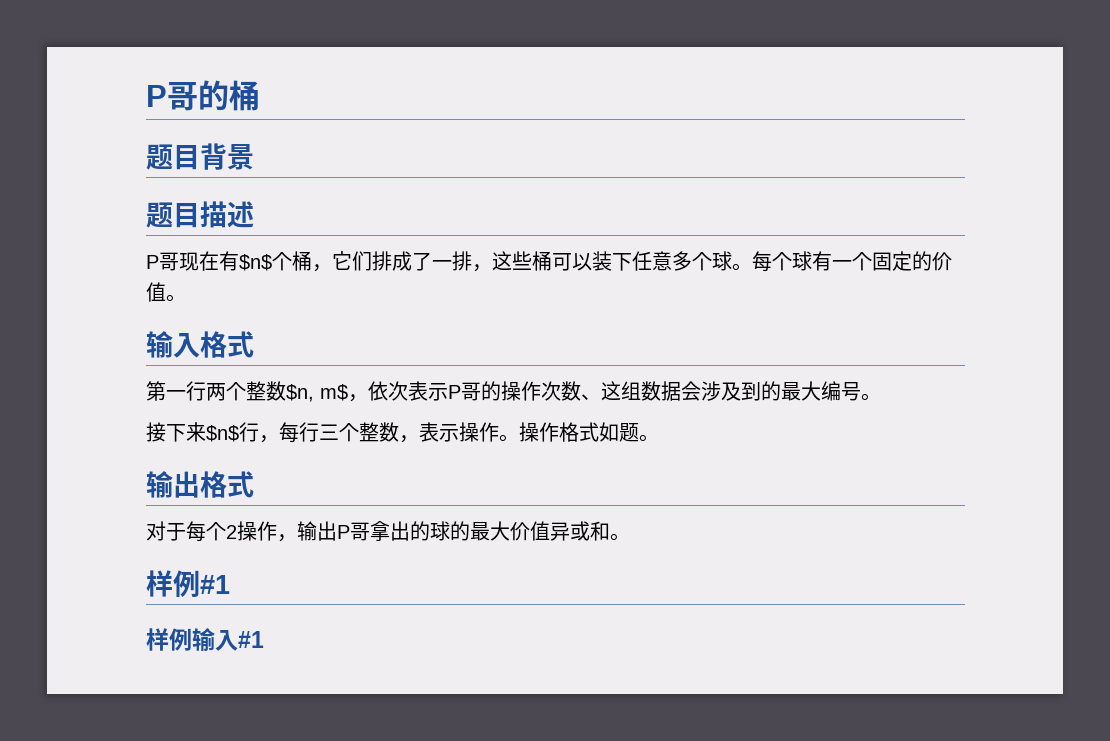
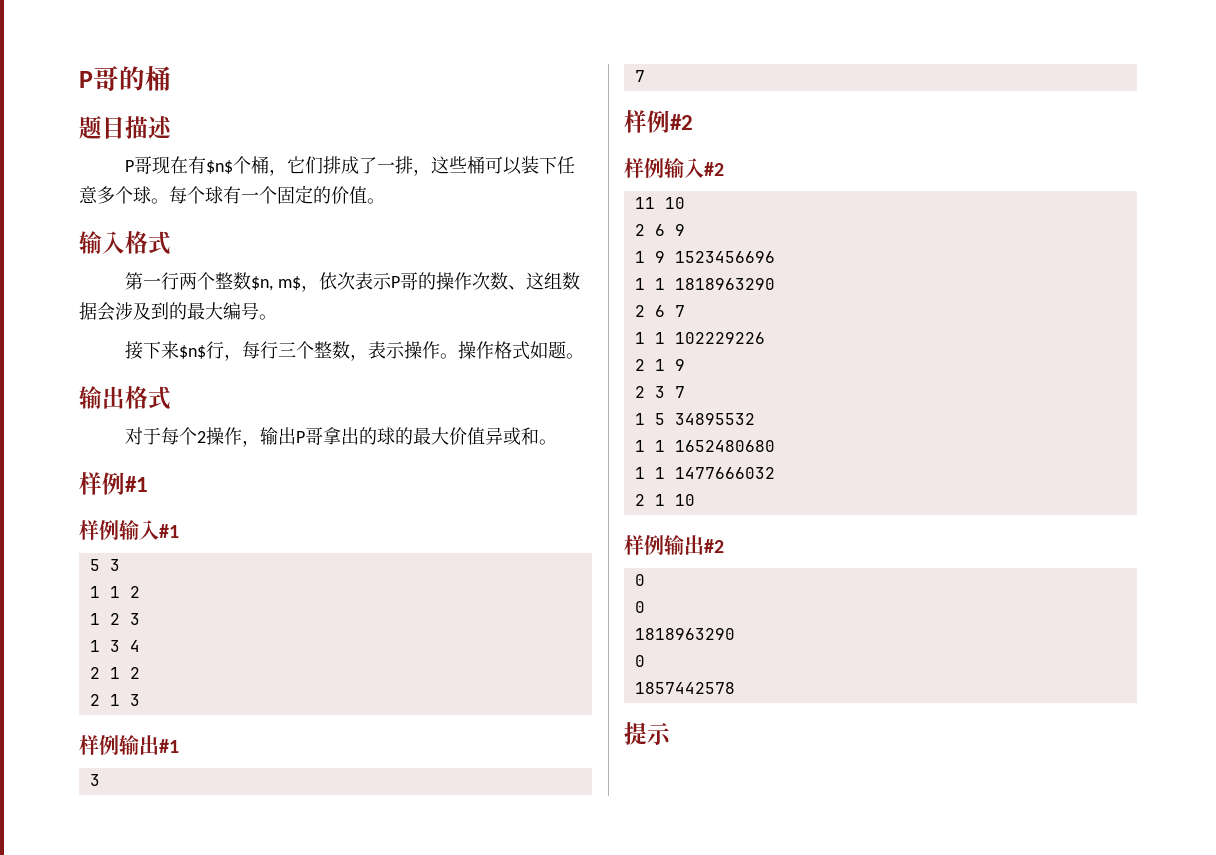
[146,143,254,170] // 题目背景 -> (171, 78) none
(264, 639) none -> [89,559,120,571] [89,586,140,598] [89,613,140,625] [89,640,140,652] [89,667,140,679] [89,694,140,706] [79,734,179,755] [89,774,100,786] [634,70,645,82] [624,110,693,133] [624,157,724,178] [634,197,685,209] [634,224,685,236] [634,251,775,263] [634,278,775,290] [634,305,685,317] [634,332,765,344] [634,359,685,371] [634,386,685,398] [634,413,755,425] [634,440,775,452] [634,467,775,479] [634,494,695,506] [624,534,724,555] [634,574,645,586] [634,601,645,613] [634,628,735,640] [634,655,645,667] [634,682,735,694] [624,722,671,745] // 5 3 // 1 1 2 // 1 2 3 // 1 3 4 // 2 1 2 // 2 1 3 // 样例输出#1 // 3 // 7 // 样例#2 // 样例输入#2 // 11 10 // 2 6 9 // 1 9 1523456696 // 1 1 1818963290 // 2 6 7 // 1 1 102229226 // 2 1 9 // 2 3 7 // 1 5 34895532 // 1 1 1652480680 // 1 1 1477666032 // 2 1 10 // 样例输出#2 // 0 // 0 // 1818963290 // 0 // 1857442578 // 提示

